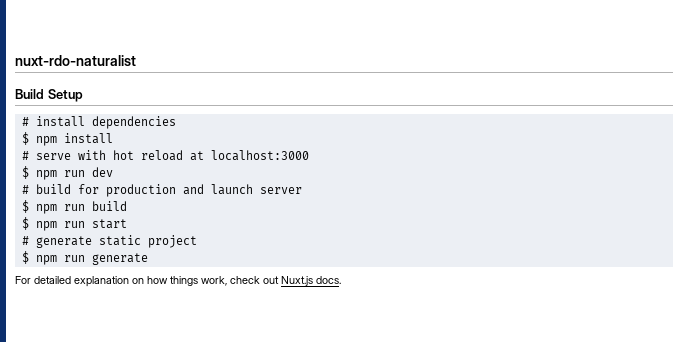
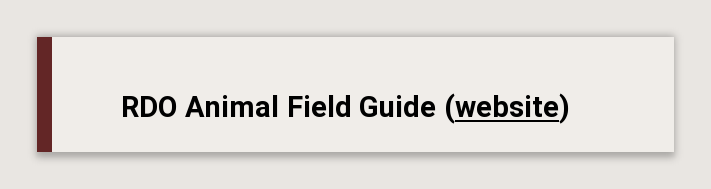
[15,55,136,66] [15,89,83,102] [21,116,176,129] [21,132,113,146] [21,150,309,161] [21,166,113,180] [21,184,302,197] [21,200,127,214] [21,217,127,231] [21,235,197,248] [21,251,148,265] [15,276,341,287] nuxt-rdo-naturalist // Build Setup // # install dependencies // $ npm install // # serve with hot reload at localhost:3000 // $ npm run dev // # build for production and launch server // $ npm run build // $ npm run start // # generate static project // $ npm run generate // For detailed explanation on how things work, check out Nuxt.js docs. -> [121,93,571,124] RDO Animal Field Guide (website)

